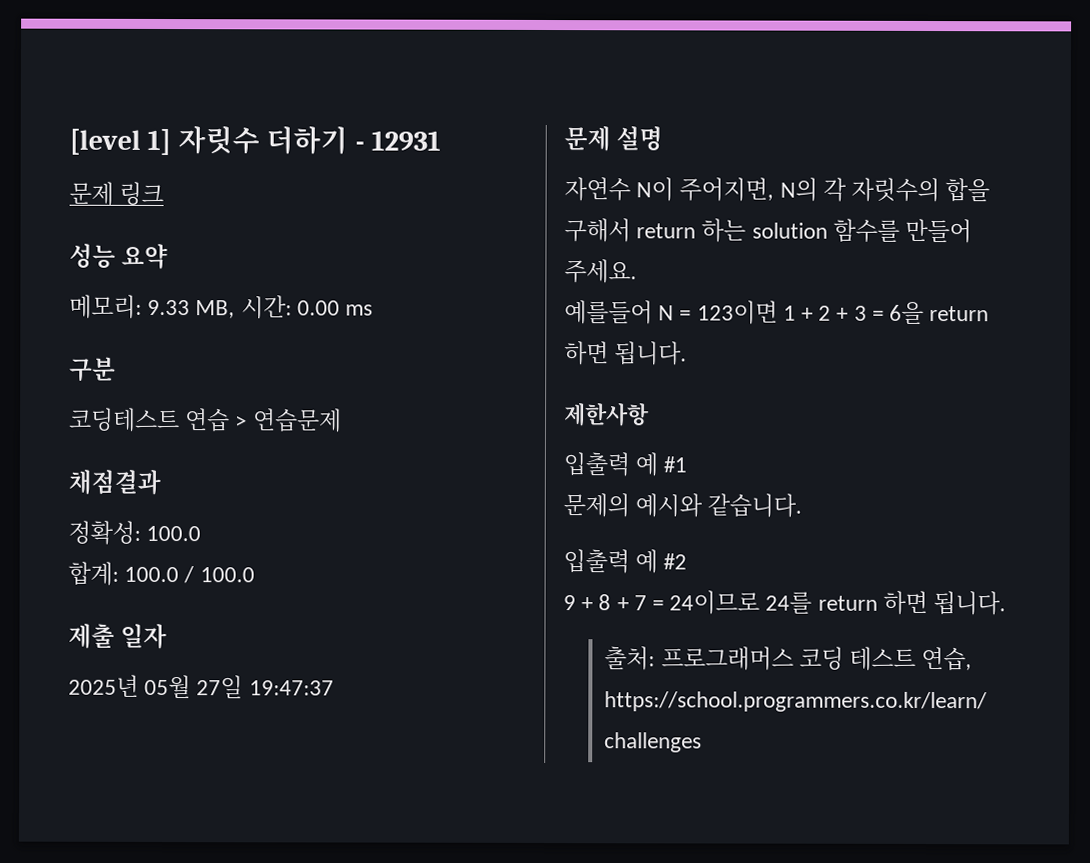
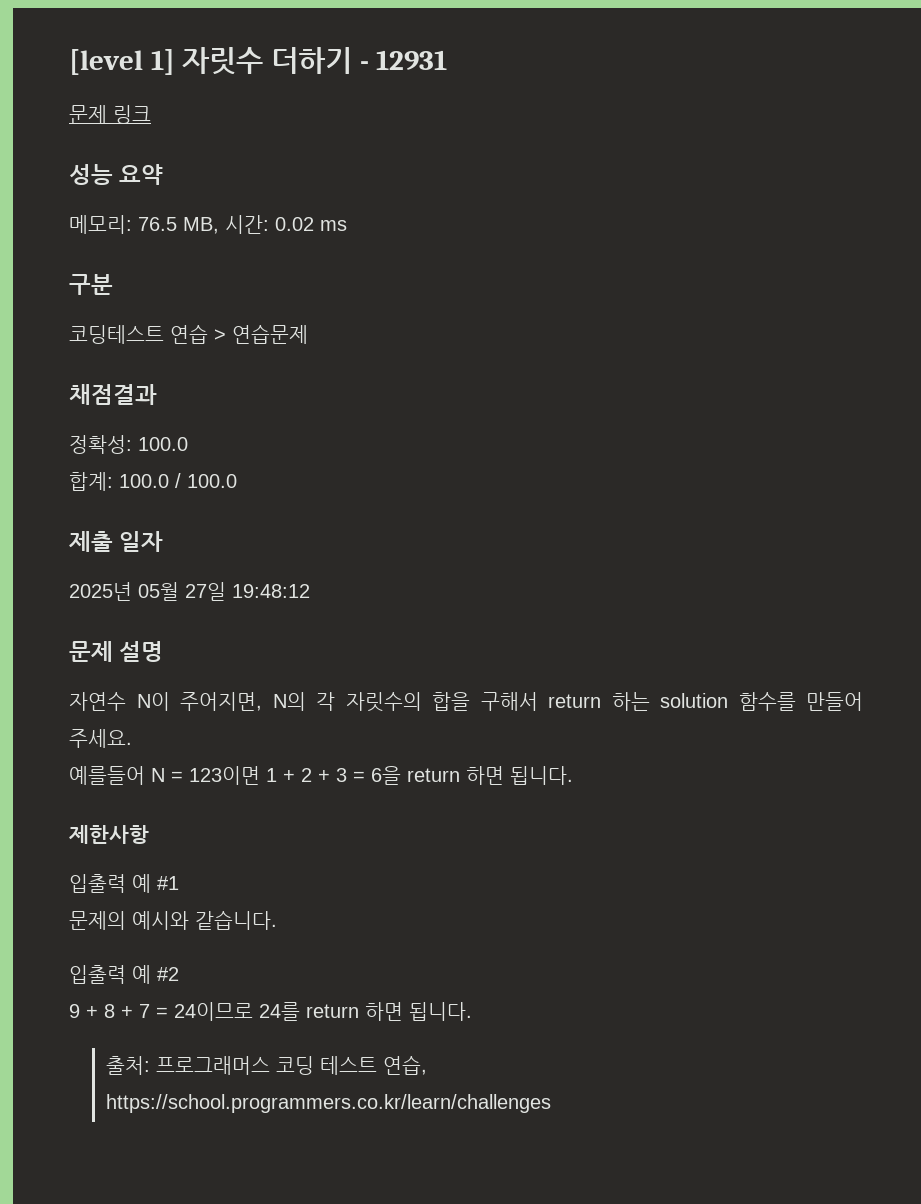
[147,299,191,316] 9.33 -> [138,217,177,231] 76.5
[296,300,340,316] 0.00 -> [275,217,314,231] 0.02
[248,680,334,696] 19:47:37 -> [232,584,310,598] 19:48:12

